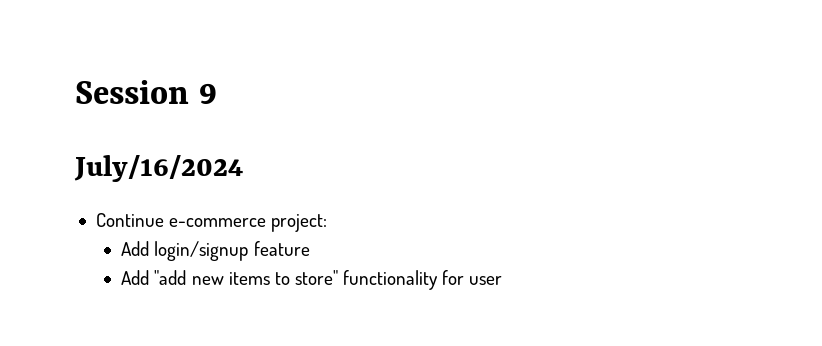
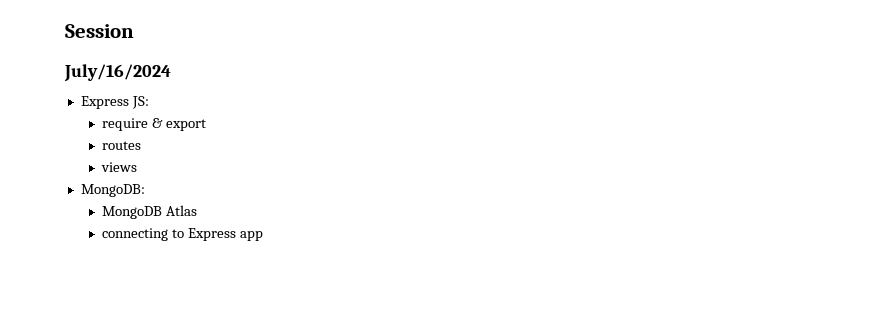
[199,83,218,104] 9 -> (134, 31) none
[95,213,328,232] [121,241,310,261] [121,270,503,290] Continue e-commerce project: // Add login/signup feature // Add "add new items to store" functionality for user -> [80,96,149,109] [102,118,207,131] [102,141,142,150] [101,162,138,172] [80,184,145,197] [102,205,198,219] [102,228,264,241] Express JS: // require & export // routes // views // MongoDB: // MongoDB Atlas // connecting to Express app

